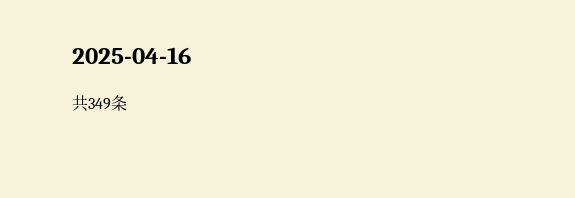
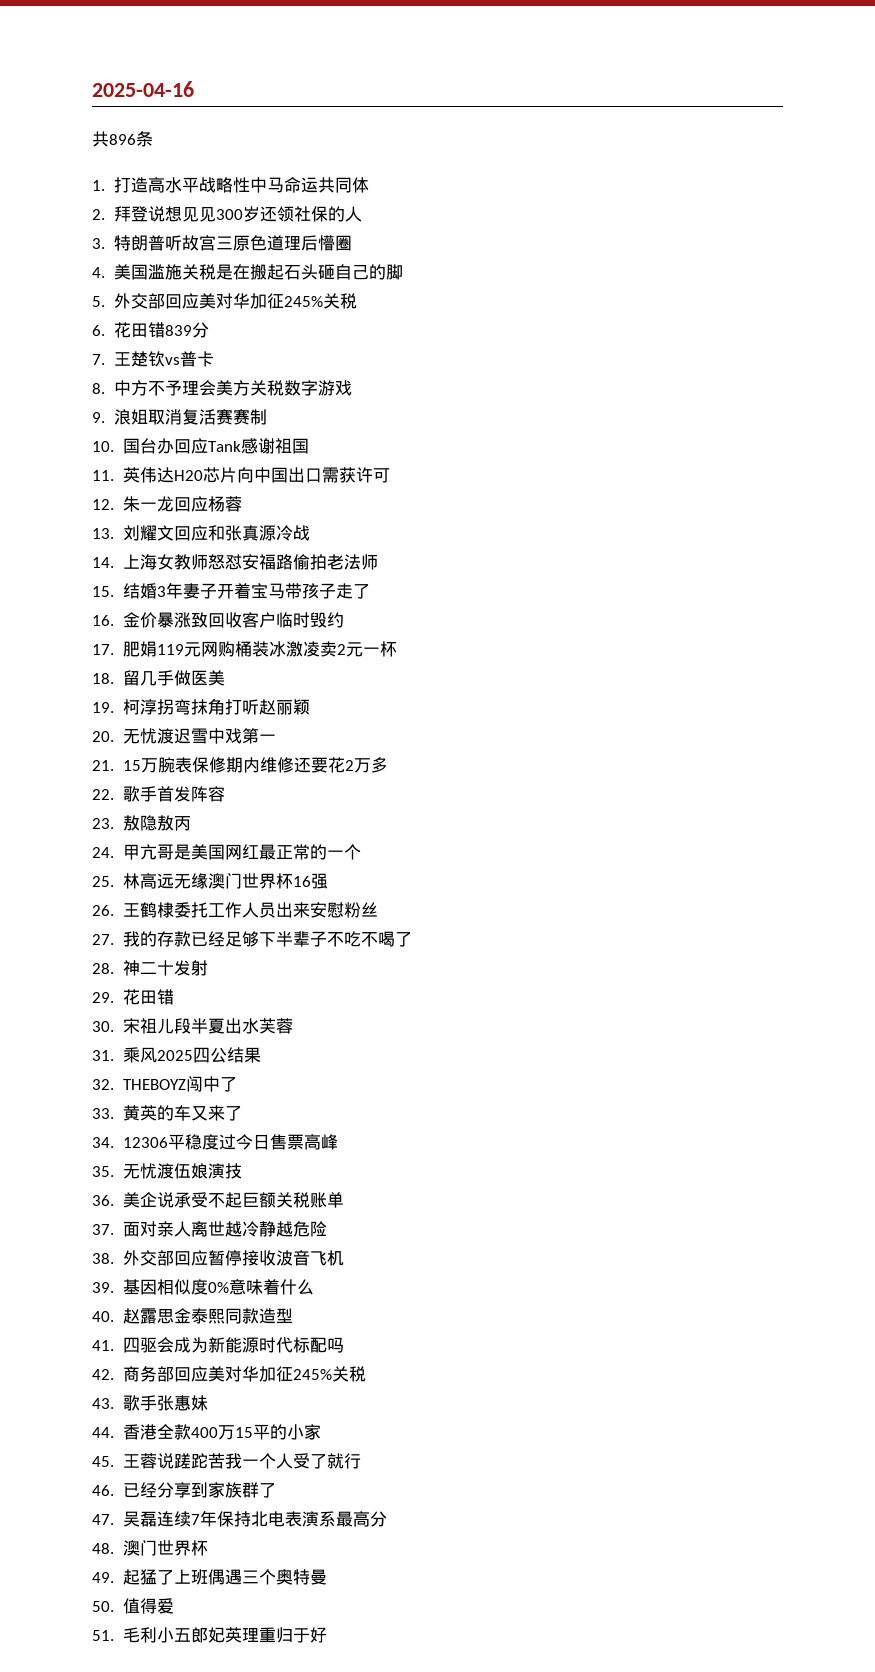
[88,98,111,110] 349 -> [109,134,136,145] 896
(127, 103) none -> [92,177,369,193] [92,206,362,222] [92,235,352,251] [92,264,403,280] [92,293,357,309] [92,322,209,338] [92,351,214,367] [92,380,352,396] [92,409,267,425] [92,438,309,454] [92,467,390,483] [92,496,242,512] [92,525,310,541] [92,554,378,570] [92,582,370,599] [92,612,344,628] [92,641,397,657] [92,670,225,686] [92,698,310,715] [92,728,276,744] [92,757,388,773] [92,786,225,802] [92,815,191,831] [92,844,361,860] [92,873,328,889] [92,902,378,918] [92,931,412,947] [92,960,208,976] [92,989,174,1005] [92,1018,293,1034] [92,1047,261,1063] [92,1076,237,1092] [92,1105,242,1121] [92,1134,338,1150] [92,1163,242,1179] [92,1192,344,1208] [92,1221,327,1237] [92,1250,344,1266] [92,1279,314,1295] [92,1308,293,1324] [92,1337,344,1353] [92,1366,366,1382] [92,1395,208,1411] [92,1424,321,1440] [92,1453,361,1469] [92,1482,276,1498] [92,1510,387,1527] [92,1540,208,1556] [92,1569,327,1585] [92,1598,174,1614] [92,1627,327,1643] // 1.打造高水平战略性中马命运共同体 // 2.拜登说想见见300岁还领社保的人 // 3.特朗普听故宫三原色道理后懵圈 // 4.美国滥施关税是在搬起石头砸自己的脚 // 5.外交部回应美对华加征245%关税 // 6.花田错839分 // 7.王楚钦vs普卡 // 8.中方不予理会美方关税数字游戏 // 9.浪姐取消复活赛赛制 // 10.国台办回应Tank感谢祖国 // 11.英伟达H20芯片向中国出口需获许可 // 12.朱一龙回应杨蓉 // 13.刘耀文回应和张真源冷战 // 14.上海女教师怒怼安福路偷拍老法师 // 15.结婚3年妻子开着宝马带孩子走了 // 16.金价暴涨致回收客户临时毁约 // 17.肥娟119元网购桶装冰激凌卖2元一杯 // 18.留几手做医美 // 19.柯淳拐弯抹角打听赵丽颖 // 20.无忧渡迟雪中戏第一 // 21. 15万腕表保修期内维修还要花2万多 // 22.歌手首发阵容 // 23.敖隐敖丙 // 24.甲亢哥是美国网红最正常的一个 // 25.林高远无缘澳门世界杯16强 // 26.王鹤棣委托工作人员出来安慰粉丝 // 27.我的存款已经足够下半辈子不吃不喝了 // 28.神二十发射 // 29.花田错 // 30.宋祖儿段半夏出水芙蓉 // 31.乘风2025四公结果 // 32. THEBOYZ闯中了 // 33.黄英的车又来了 // 34. 12306平稳度过今日售票高峰 // 35.无忧渡伍娘演技 // 36.美企说承受不起巨额关税账单 // 37.面对亲人离世越冷静越危险 // 38.外交部回应暂停接收波音飞机 // 39.基因相似度0%意味着什么 // 40.赵露思金泰熙同款造型 // 41.四驱会成为新能源时代标配吗 // 42.商务部回应美对华加征245%关税 // 43.歌手张惠妹 // 44.香港全款400万15平的小家 // 45.王蓉说蹉跎苦我一个人受了就行 // 46.已经分享到家族群了 // 47.吴磊连续7年保持北电表演系最高分 // 48.澳门世界杯 // 49.起猛了上班偶遇三个奥特曼 // 50.值得爱 // 51.毛利小五郎妃英理重归于好

